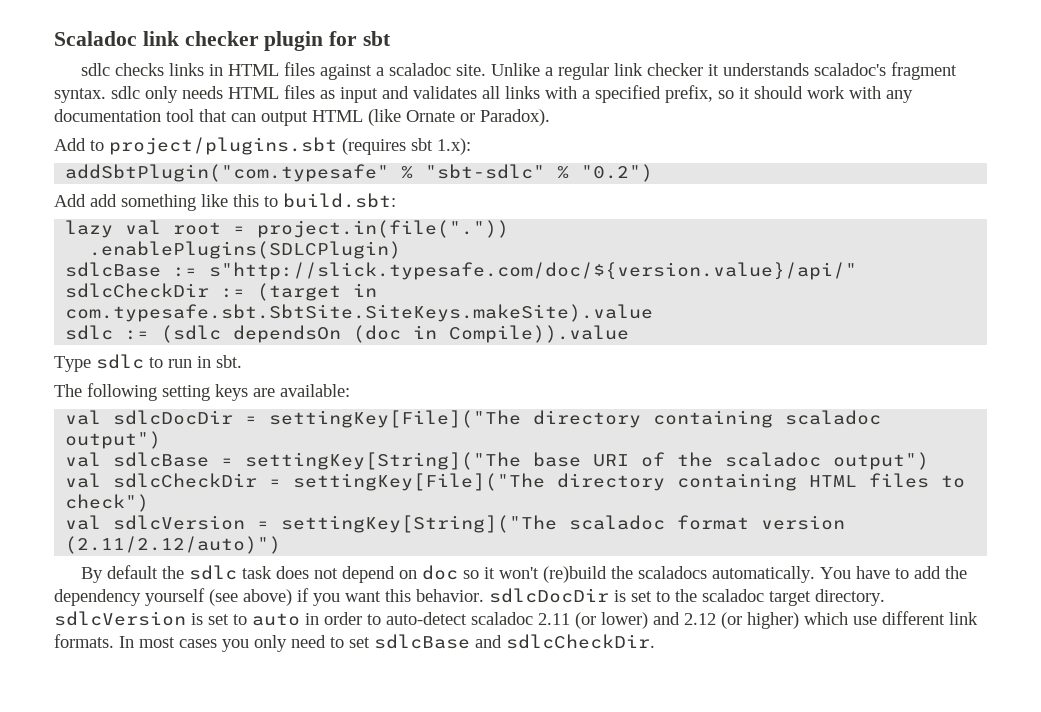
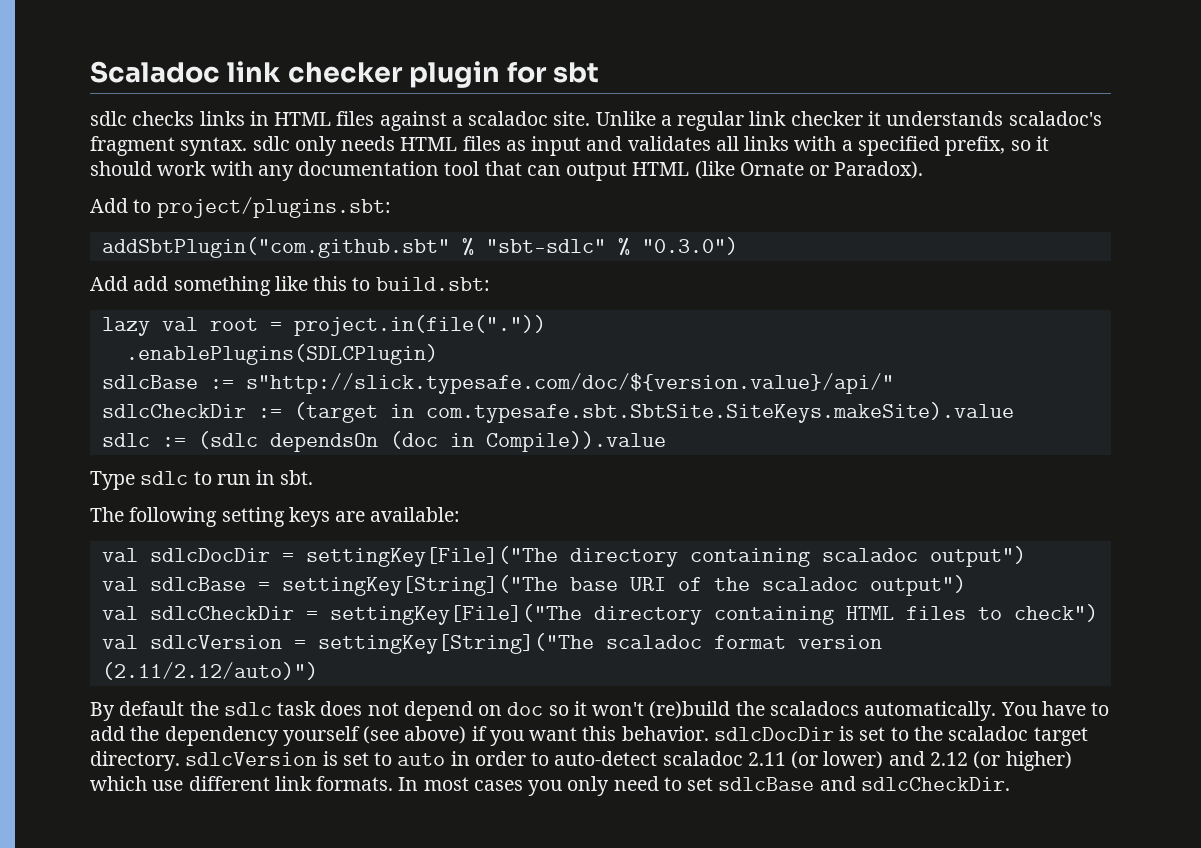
[109,137,471,155] [65,164,390,182] project/plugins.sbt (requires sbt 1.x): // addSbtPlugin("com.typesafe" -> [156,197,391,218] [101,237,450,258] project/plugins.sbt: // addSbtPlugin("com.github.sbt"
[581,164,654,182] "0.2") -> [641,237,738,255] "0.3.0")

